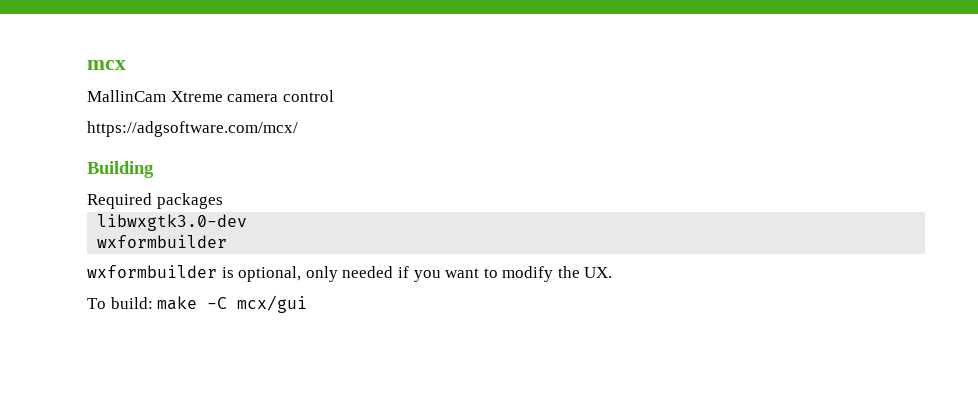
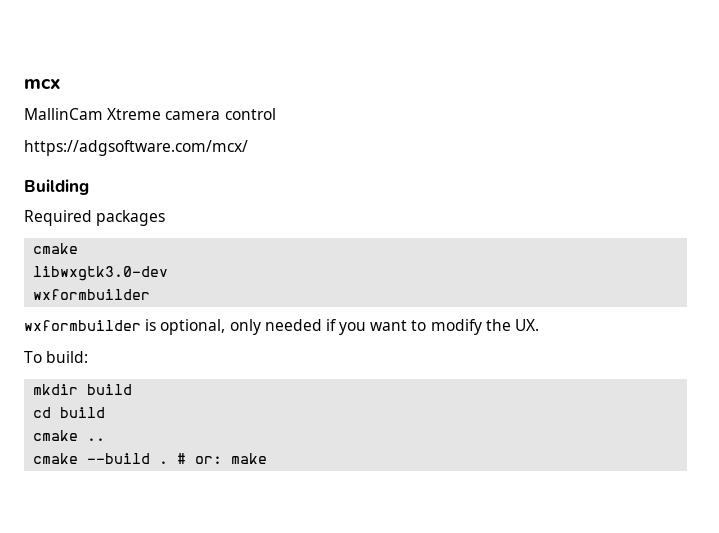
(223, 201) none -> [33,243,79,254] // cmake
[157,295,308,313] make -C mcx/gui -> [33,384,133,395] [33,407,106,418] [33,430,106,441] [33,453,268,464] // mkdir build // cd build // cmake .. // cmake --build . # or: make

